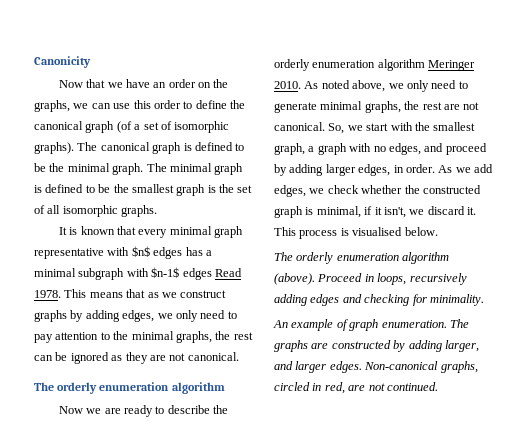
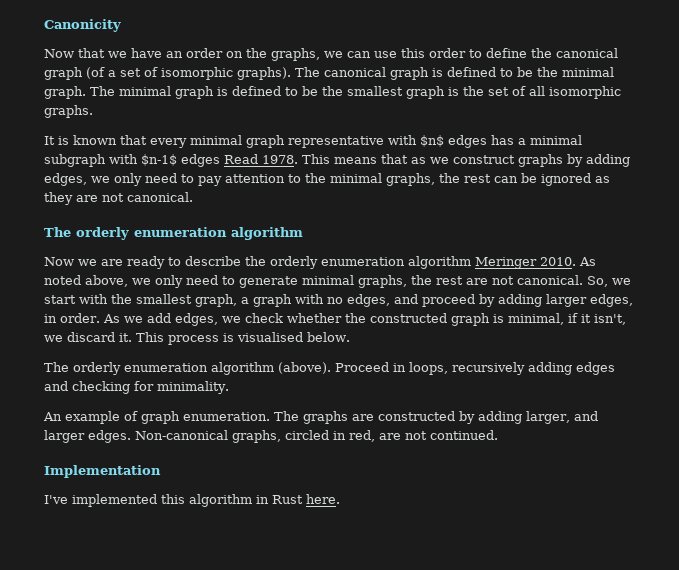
(438, 386) none -> [44,465,161,478] [44,494,340,507] // Implementation // I've implemented this algorithm in Rust here.

